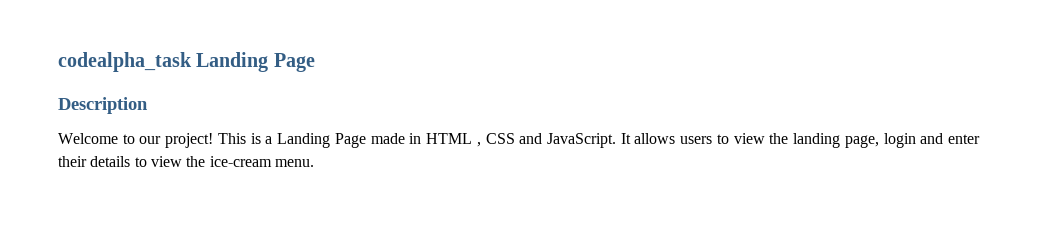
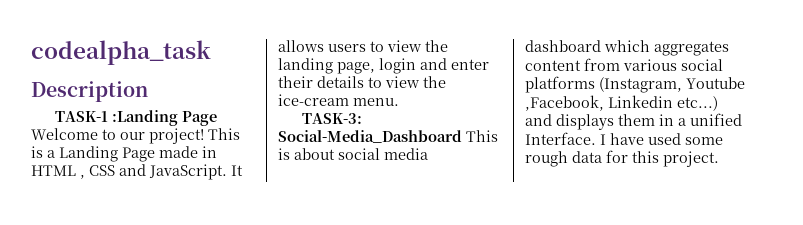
[196,52,315,72] Landing Page -> (211, 52) none
(148, 105) none -> [54,110,217,126] TASK-1 :Landing Page
(314, 163) none -> [301,113,362,124] [278,130,498,143] [278,148,428,160] [525,40,729,56] [525,58,723,71] [525,76,745,93] [525,95,718,111] [525,113,742,130] [525,132,723,145] [525,150,719,167] // TASK-3: Social-Media_Dashboard This is about social media dashboard which aggregates content from various social platforms (Instagram, Youtube ,Facebook, Linkedin etc...) and displays them in a unified Interface. I have used some rough data for this project.

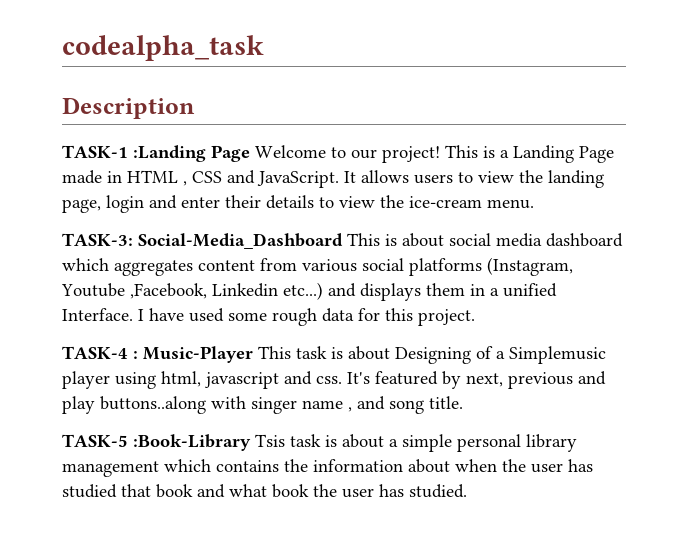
(719, 159) none -> [62,346,606,364] [62,371,606,389] [62,396,463,414] [62,434,577,452] [62,459,593,477] [62,484,467,498] // TASK-4 : Music-Player This task is about Designing of a Simplemusic player using html, javascript and css. It's featured by next, previous and play buttons..along with singer name , and song title. // TASK-5 :Book-Library Tsis task is about a simple personal library management which contains the information about when the user has studied that book and what book the user has studied.

